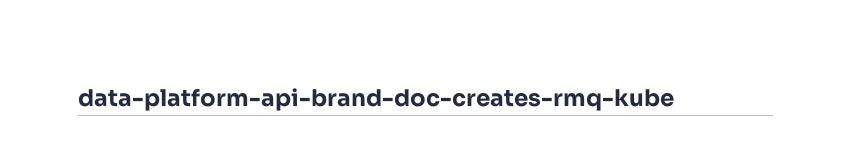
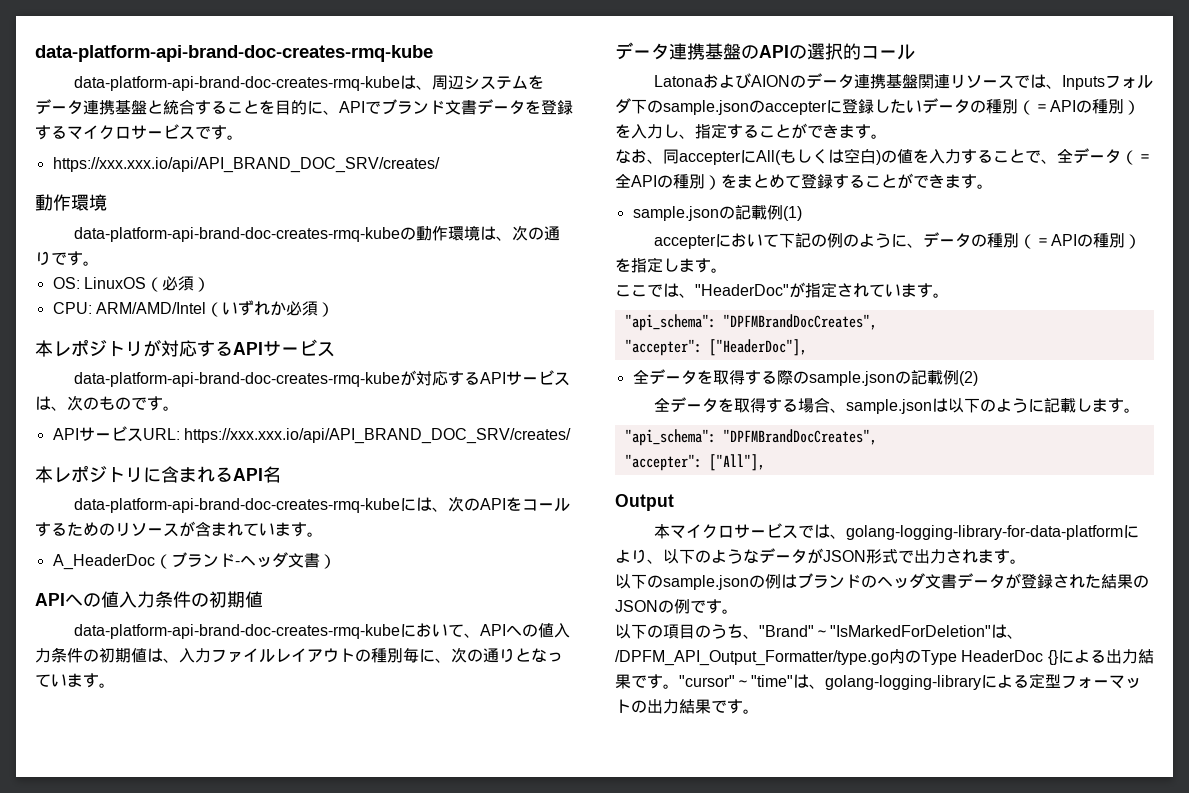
[78,88,674,111] data-platform-api-brand-doc-creates-rmq-kube -> [35,45,433,62] [73,75,544,91] [35,99,573,115] [35,124,243,140] [52,157,440,173] [35,194,107,211] [73,225,560,242] [35,251,99,266] [52,276,210,292] [52,300,334,317] [35,339,335,357] [73,370,570,387] [35,395,179,411] [52,426,571,444] [35,465,281,483] [73,496,570,513] [35,521,323,537] [52,552,336,570] [35,591,263,608] [73,623,570,639] [35,647,563,663] [35,673,115,688] [615,42,915,60] [653,73,1153,90] [615,98,1140,115] [615,123,887,139] [615,148,1153,165] [615,173,993,190] [632,205,802,221] [653,232,1141,249] [615,257,727,273] [615,282,949,298] [624,314,877,331] [624,339,807,356] [632,369,978,386] [653,397,1140,414] [624,429,877,446] [624,454,765,471] [615,494,674,511] [653,523,1139,540] [615,548,1026,564] [615,573,1149,590] [615,599,738,614] [615,624,1023,639] [615,649,1154,666] [615,673,1141,690] [615,699,759,714] data-platform-api-brand-doc-creates-rmq-kube // data-platform-api-brand-doc-creates-rmq-kubeは、周辺システムをデータ連携基盤と統合することを目的に、APIでブランド文書データを登録するマイクロサービスです。 // https://xxx.xxx.io/api/API_BRAND_DOC_SRV/creates/ // 動作環境 // data-platform-api-brand-doc-creates-rmq-kubeの動作環境は、次の通りです。 // OS: LinuxOS（必須） // CPU: ARM/AMD/Intel（いずれか必須） // 本レポジトリが対応するAPIサービス // data-platform-api-brand-doc-creates-rmq-kubeが対応するAPIサービスは、次のものです。 // APIサービスURL: https://xxx.xxx.io/api/API_BRAND_DOC_SRV/creates/ // 本レポジトリに含まれるAPI名 // data-platform-api-brand-doc-creates-rmq-kubeには、次のAPIをコールするためのリソースが含まれています。 // A_HeaderDoc（ブランド-ヘッダ文書） // APIへの値入力条件の初期値 // data-platform-api-brand-doc-creates-rmq-kubeにおいて、APIへの値入力条件の初期値は、入力ファイルレイアウトの種別毎に、次の通りとなっています。 // データ連携基盤のAPIの選択的コール // LatonaおよびAIONのデータ連携基盤関連リソースでは、Inputsフォルダ下のsample.jsonのaccepterに登録したいデータの種別（＝APIの種別）を入力し、指定することができます。 // なお、同accepterにAll(もしくは空白)の値を入力することで、全データ（＝全APIの種別）をまとめて登録することができます。 // sample.jsonの記載例(1) // accepterにおいて下記の例のように、データの種別（＝APIの種別）を指定します。 // ここでは、"HeaderDoc"が指定されています。 // "api_schema": "DPFMBrandDocCreates", // "accepter": ["HeaderDoc"], // 全データを取得する際のsample.jsonの記載例(2) // 全データを取得する場合、sample.jsonは以下のように記載します。 // "api_schema": "DPFMBrandDocCreates", // "accepter": ["All"], // Output // 本マイクロサービスでは、golang-logging-library-for-data-platformにより、以下のようなデータがJSON形式で出力されます。 // 以下のsample.jsonの例はブランドのヘッダ文書データが登録された結果のJSONの例です。 // 以下の項目のうち、"Brand"～"IsMarkedForDeletion"は、/DPFM_API_Output_Formatter/type.go内のType HeaderDoc {}による出力結果です。"cursor"～"time"は、golang-logging-libraryによる定型フォーマットの出力結果です。

